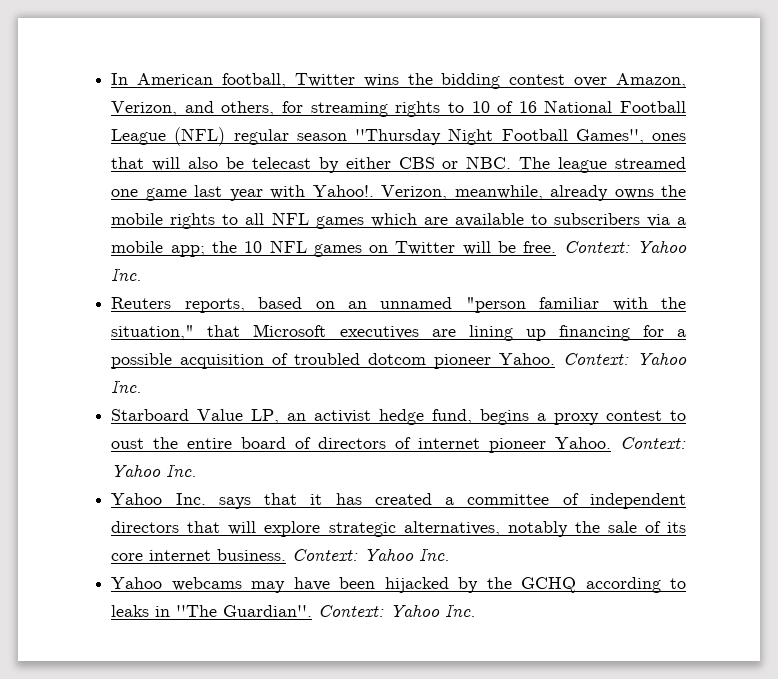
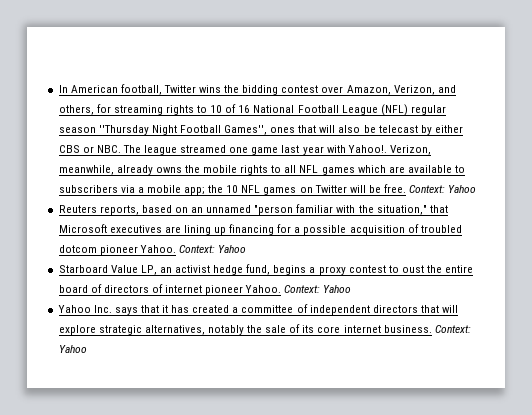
[111,268,143,281] Inc. -> (477, 189) none
[111,380,143,393] Inc. -> (247, 249) none
[166,464,198,477] Inc. -> (352, 289) none
[419,548,451,561] [111,577,687,593] [111,604,477,617] Inc. // Yahoo webcams may have been hijacked by the GCHQ according to leaks in ''The Guardian''. Context: Yahoo Inc. -> (87, 349) none

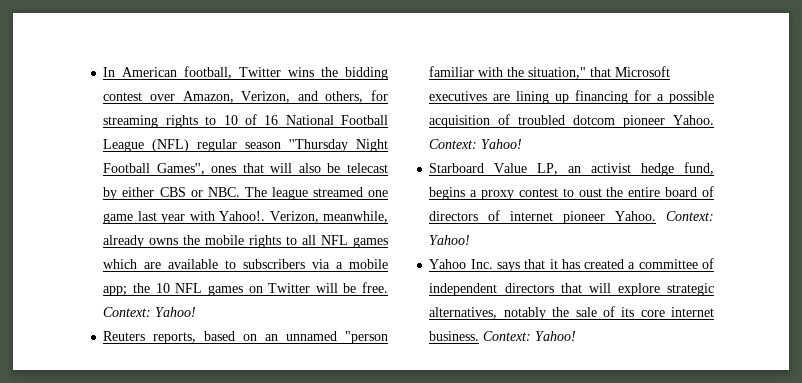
[448,185,477,193] Yahoo -> [155,307,197,317] Yahoo!
[218,245,247,253] Yahoo -> [481,139,523,149] Yahoo!
[323,285,352,293] Yahoo -> [429,235,471,245] Yahoo!
[58,345,87,353] Yahoo -> [535,331,577,341] Yahoo!

